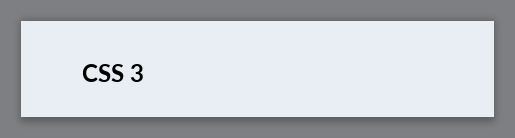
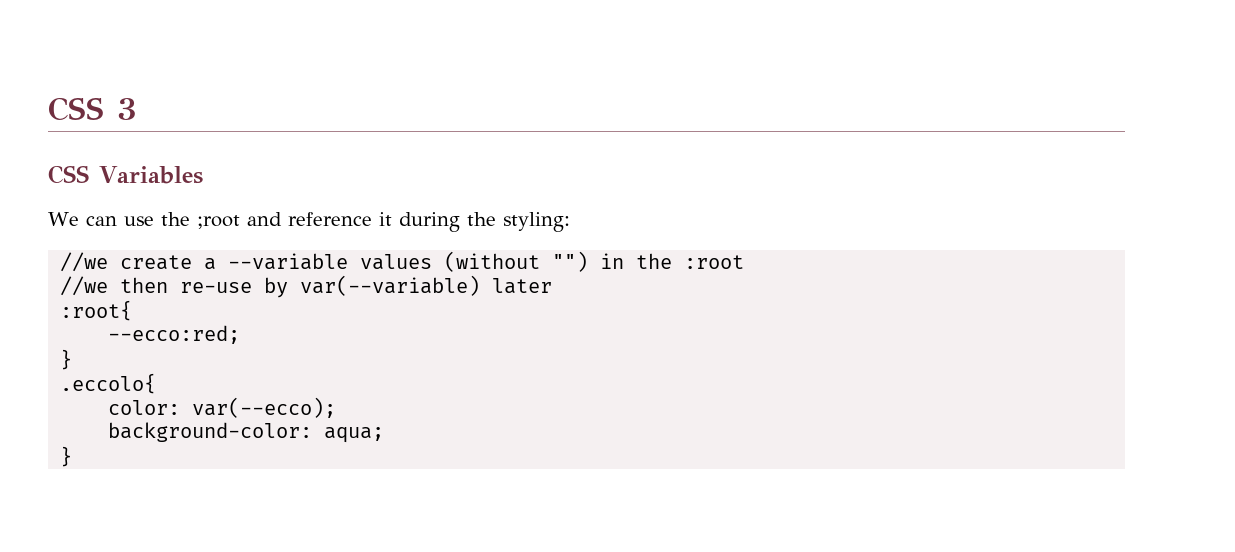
(145, 73) none -> [48,165,203,184] [48,212,570,232] [60,251,745,272] [60,275,553,298] [60,300,133,321] [108,325,241,344] [60,349,73,370] [60,373,157,394] [108,397,337,418] [108,422,385,443] [60,446,73,467] // CSS Variables // We can use the ;root and reference it during the styling: // //we create a --variable values (without "") in the :root // //we then re-use by var(--variable) later // :root{ // --ecco:red; // } // .eccolo{ // color: var(--ecco); // background-color: aqua; // }

